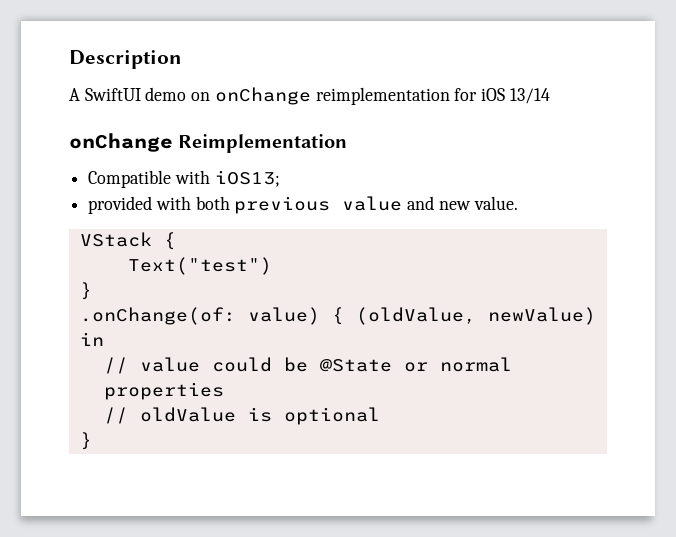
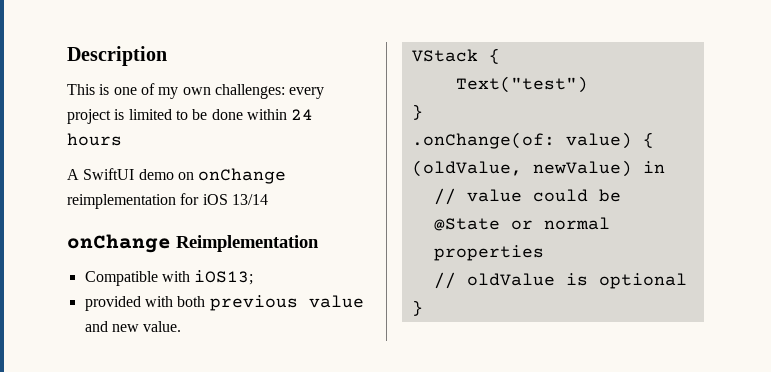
(182, 59) none -> [67,83,325,99] [67,109,314,124] [67,133,122,146] // This is one of my own challenges: every project is limited to be done within 24 hours

